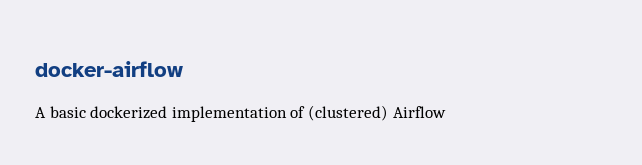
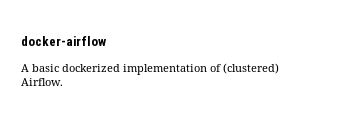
[392,106,446,118] Airflow -> [21,78,63,86] Airflow.

